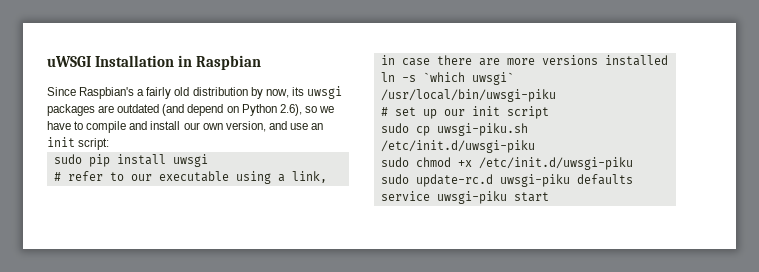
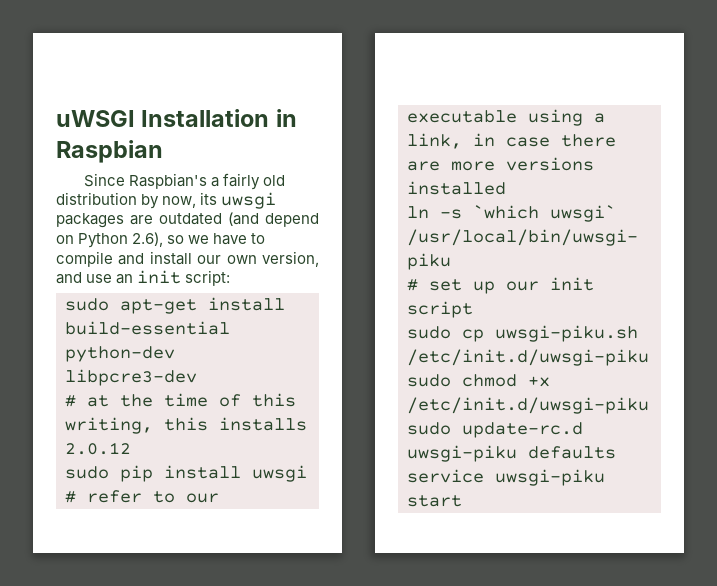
(110, 144) none -> [65,297,285,314] [65,321,230,335] [65,346,175,362] [65,369,197,386] [65,393,296,407] [65,417,307,434] [65,442,131,455] // sudo apt-get install build-essential python-dev libpcre3-dev // # at the time of this writing, this installs 2.0.12

